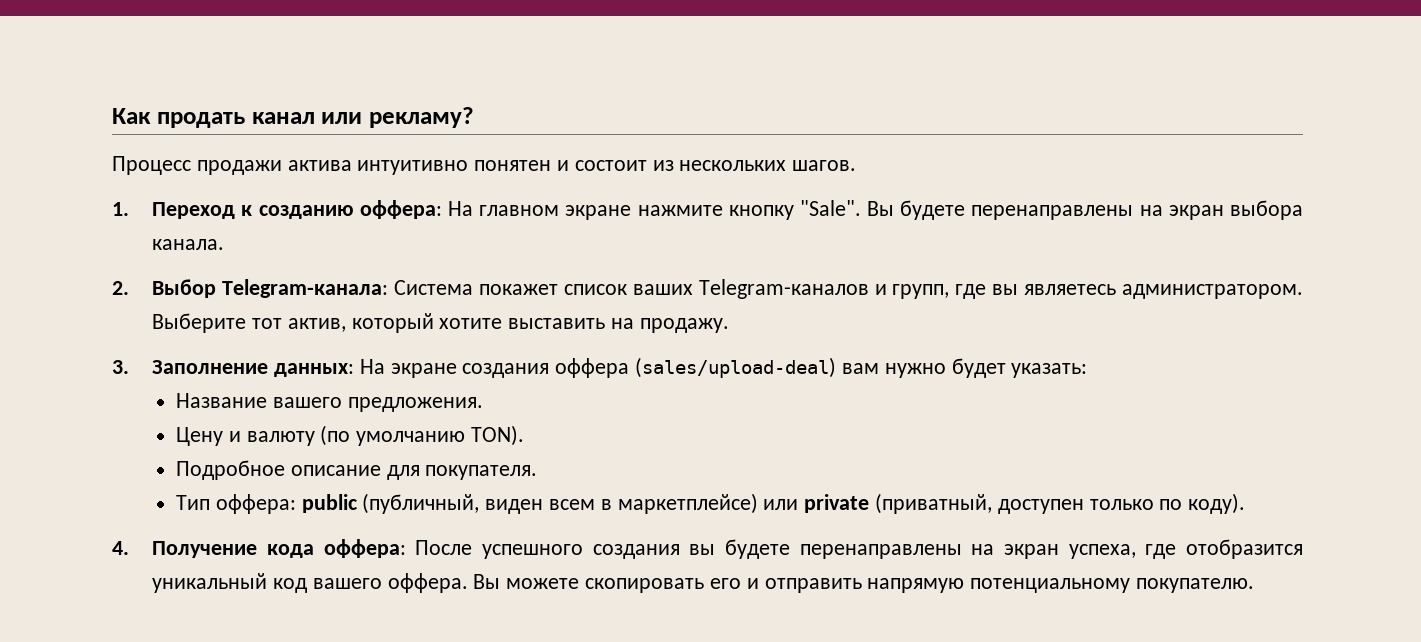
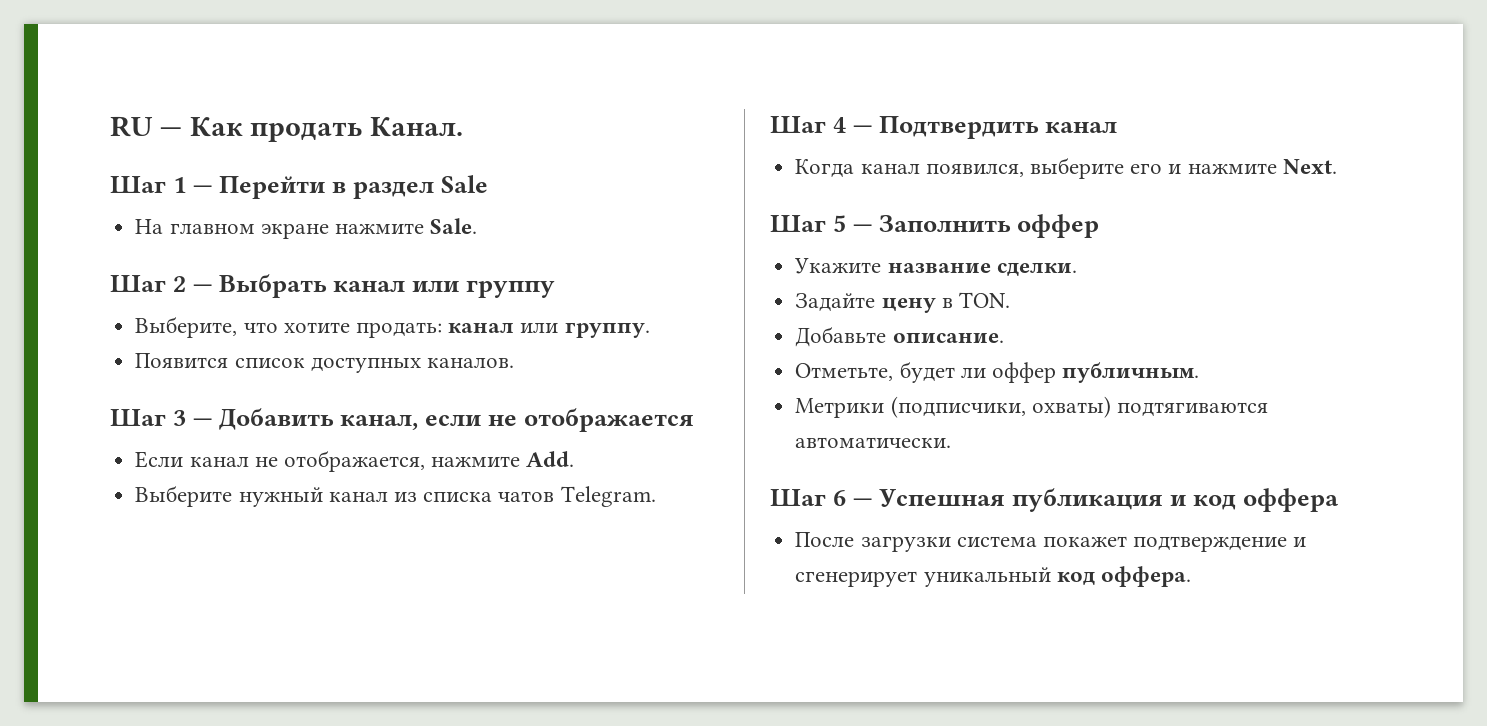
[112,107,474,128] [112,156,857,175] [112,200,1304,220] [152,239,225,250] [112,279,1303,299] [152,313,729,333] [112,357,1088,378] [175,393,483,412] [175,425,524,446] [175,460,538,480] [175,493,1246,514] [112,539,1303,559] [152,573,1254,593] Как продать канал или рекламу? // Процесс продажи актива интуитивно понятен и состоит из нескольких шагов. // 1. Переход к созданию оффера: На главном экране нажмите кнопку "Sale". Вы будете перенаправлены на экран выбора канала. // 2. Выбор Telegram-канала: Система покажет список ваших Telegram-каналов и групп, где вы являетесь администратором. Выберите тот актив, который хотите выставить на продажу. // 3. Заполнение данных: На экране создания оффера (sales/upload-deal) вам нужно будет указать: // Название вашего предложения. // Цену и валюту (по умолчанию TON). // Подробное описание для покупателя. // Тип оффера: public (публичный, виден всем в маркетплейсе) или private (приватный, доступен только по коду). // 4. Получение кода оффера: После успешного создания вы будете перенаправлены на экран успеха, где отобразится уникальный код вашего оффера. Вы можете скопировать его и отправить напрямую потенциальному покупателю. -> [110,116,464,142] [110,175,489,199] [135,218,478,239] [110,274,556,298] [135,316,650,338] [135,353,514,373] [110,408,695,432] [135,450,575,472] [135,485,656,507] [770,116,1118,139] [795,157,1337,179] [770,214,1100,238] [794,258,1077,277] [795,292,1010,313] [795,326,1004,347] [795,361,1200,383] [795,396,1268,418] [795,437,952,448] [770,488,1340,512] [795,532,1307,552] [795,566,1191,587] RU — Как продать Канал. // Шаг 1 — Перейти в раздел Sale // На главном экране нажмите Sale. // Шаг 2 — Выбрать канал или группу // Выберите, что хотите продать: канал или группу. // Появится список доступных каналов. // Шаг 3 — Добавить канал, если не отображается // Если канал не отображается, нажмите Add. // Выберите нужный канал из списка чатов Telegram. // Шаг 4 — Подтвердить канал // Когда канал появился, выберите его и нажмите Next. // Шаг 5 — Заполнить оффер // Укажите название сделки. // Задайте цену в TON. // Добавьте описание. // Отметьте, будет ли оффер публичным. // Метрики (подписчики, охваты) подтягиваются автоматически. // Шаг 6 — Успешная публикация и код оффера // После загрузки система покажет подтверждение и сгенерирует уникальный код оффера.

